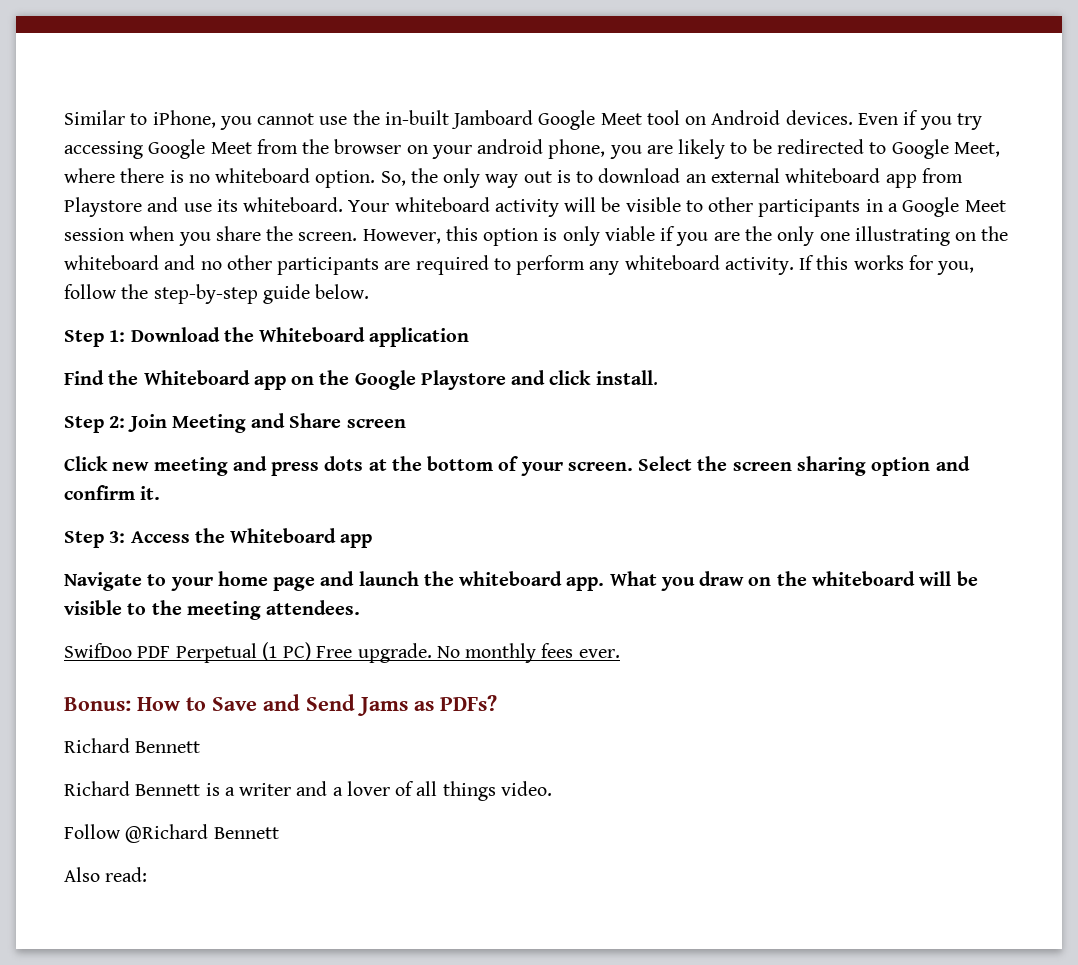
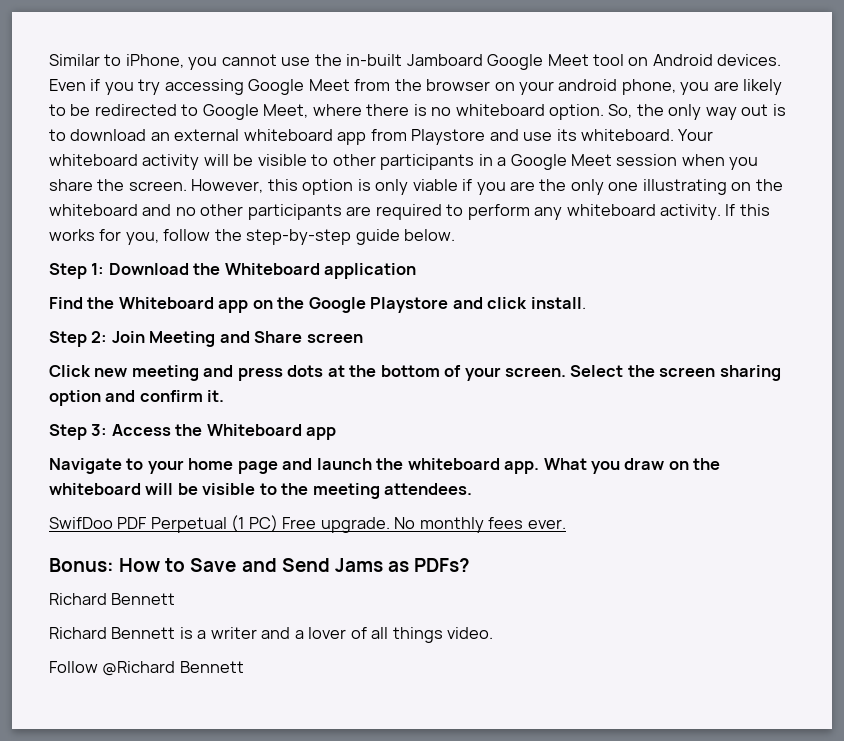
[64,867,148,882] // Also read: -> (244, 667) none

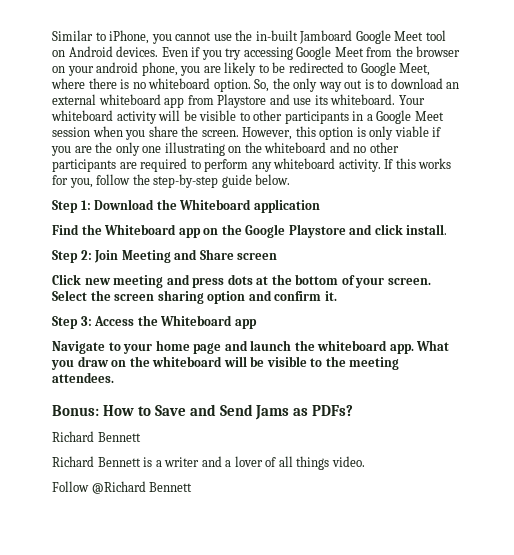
[49,515,566,533] // SwifDoo PDF Perpetual (1 PC) Free upgrade. No monthly fees ever. -> (114, 377) none

